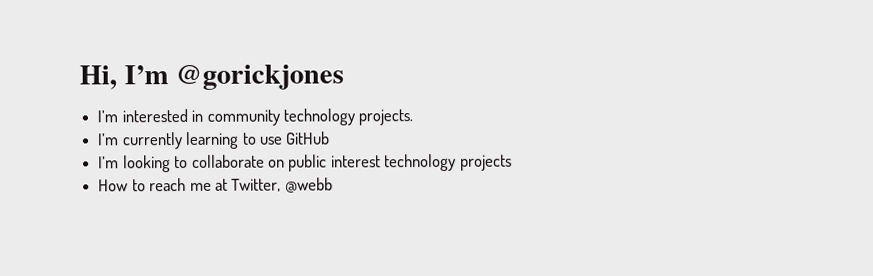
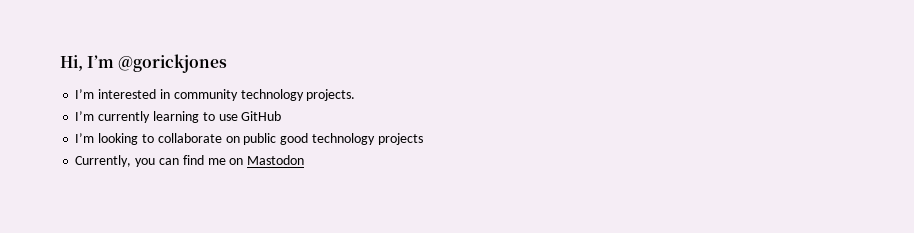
[330,155,381,168] interest -> [280,133,309,145] good
[98,177,333,193] How to reach me at Twitter, @webb -> [75,155,305,167] Currently, you can find me on Mastodon

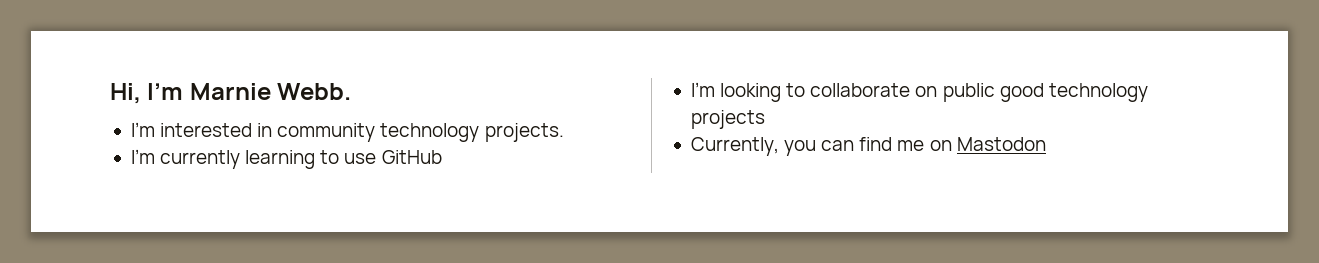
[118,54,228,73] @gorickjones -> [189,83,352,100] Marnie Webb.

